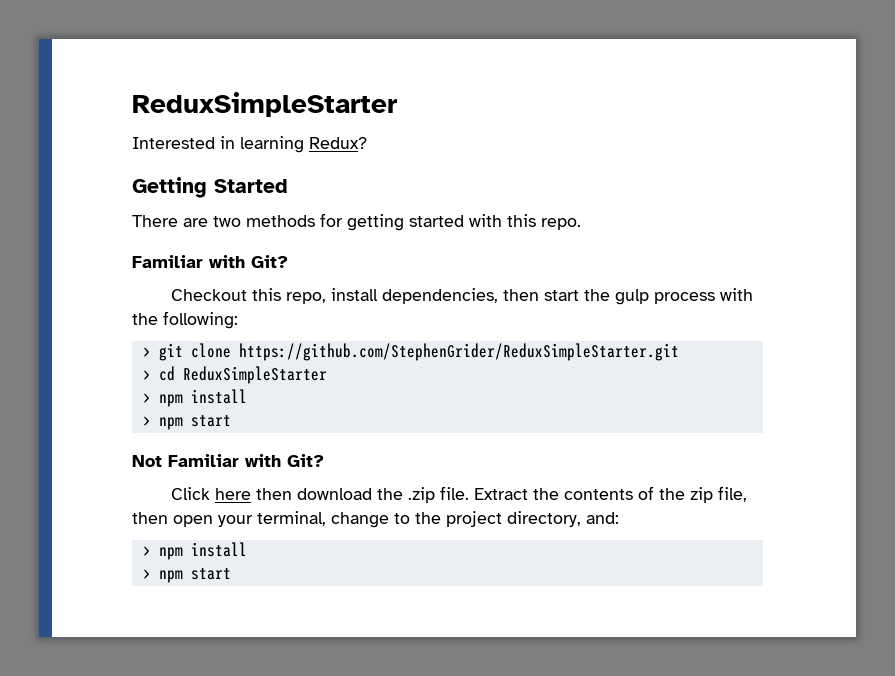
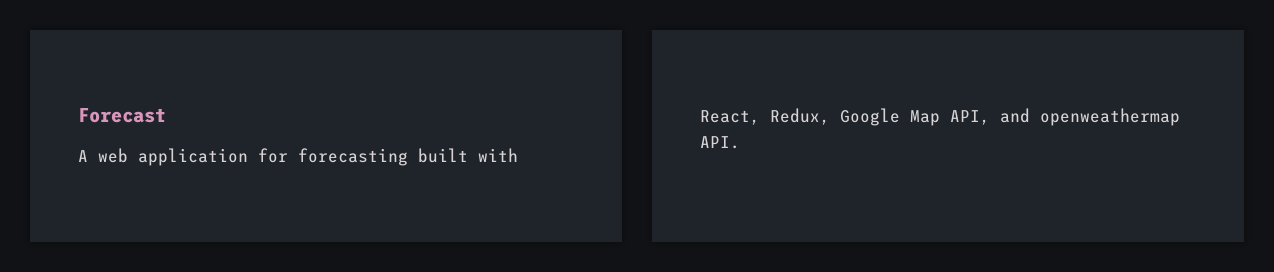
[132,92,397,117] [132,136,367,153] [132,177,288,198] [132,213,581,231] [132,255,288,268] [170,288,753,305] [132,311,238,329] [142,343,679,361] [142,366,327,384] [142,389,247,407] [142,415,231,430] [132,454,324,467] [170,486,747,503] [132,511,619,528] [142,542,247,560] [142,568,231,583] ReduxSimpleStarter // Interested in learning Redux? // Getting Started // There are two methods for getting started with this repo. // Familiar with Git? // Checkout this repo, install dependencies, then start the gulp process with the following: // > git clone https://github.com/StephenGrider/ReduxSimpleStarter.git // > cd ReduxSimpleStarter // > npm install // > npm start // Not Familiar with Git? // Click here then download the .zip file. Extract the contents of the zip file, then open your terminal, change to the project directory, and: // > npm install // > npm start -> [78,108,166,123] [78,148,518,166] [700,108,1180,126] [700,136,740,149] Forecast // A web application for forecasting built with React, Redux, Google Map API, and openweathermap API.

